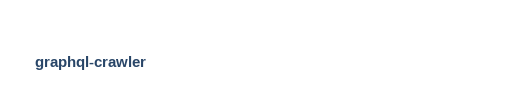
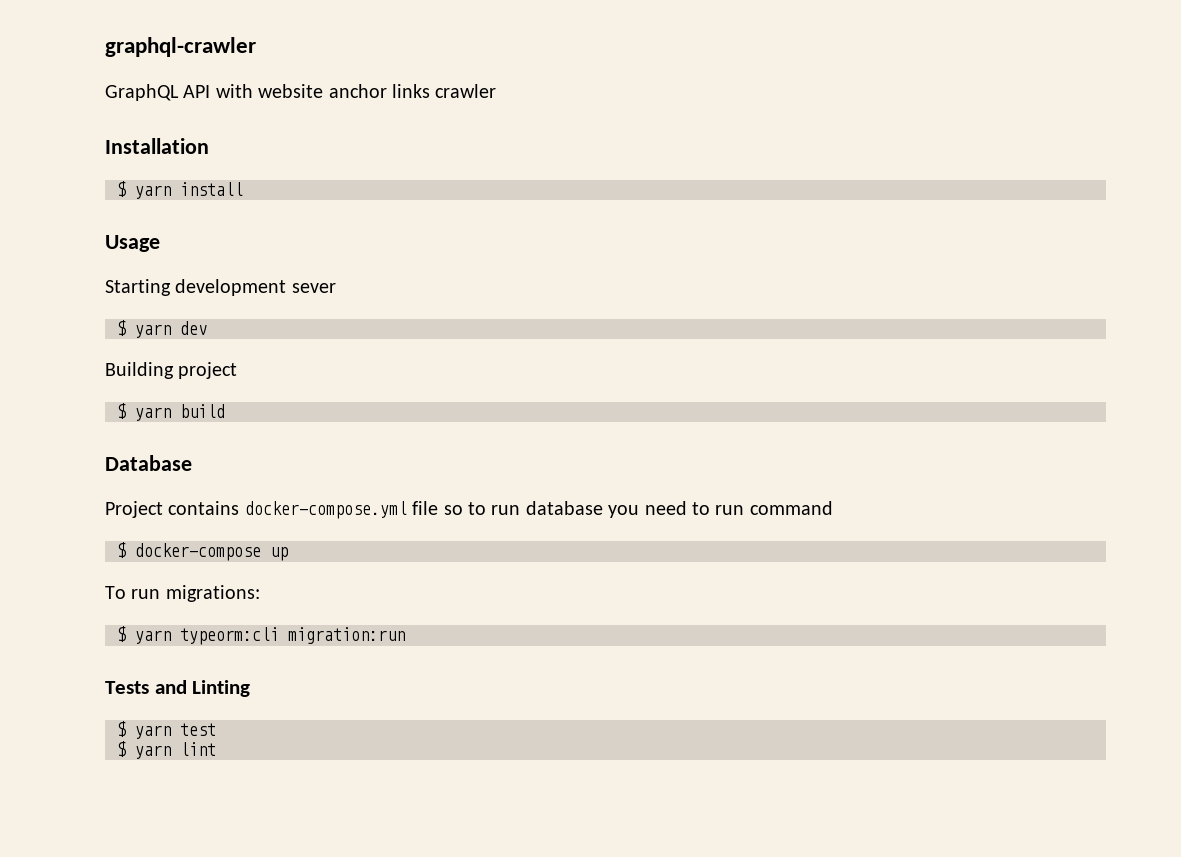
(146, 63) none -> [105,84,497,101] [105,138,209,154] [117,181,243,199] [105,235,160,252] [105,279,336,296] [117,320,207,338] [105,362,238,379] [117,403,225,421] [105,455,192,471] [105,501,833,519] [117,542,288,561] [105,585,260,602] [117,626,405,645] [105,680,251,697] [117,721,216,739] [117,741,216,759] // GraphQL API with website anchor links crawler // Installation // $ yarn install // Usage // Starting development sever // $ yarn dev // Building project // $ yarn build // Database // Project contains docker-compose.yml file so to run database you need to run command // $ docker-compose up // To run migrations: // $ yarn typeorm:cli migration:run // Tests and Linting // $ yarn test // $ yarn lint

